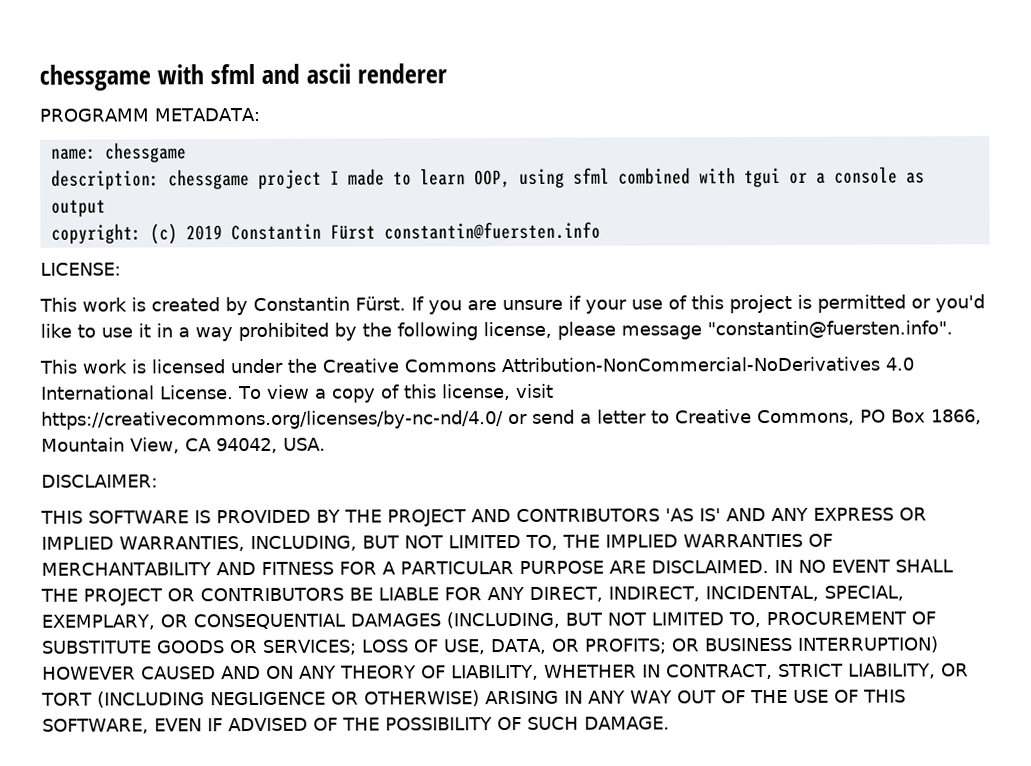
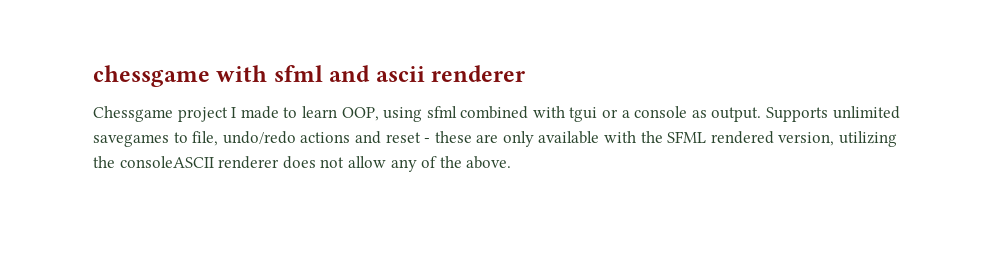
[39,107,260,122] [50,142,187,163] [50,169,250,190] PROGRAMM METADATA: // name: chessgame // description: chessgame -> [93,106,173,122] Chessgame
[50,199,106,217] [50,221,601,245] [40,262,121,276] [39,294,985,316] [40,320,953,342] [39,356,914,374] [41,383,554,403] [41,409,982,430] [41,437,326,454] [41,474,158,488] [40,507,927,527] [41,533,833,552] [41,559,953,576] [40,585,904,606] [41,611,936,630] [41,636,939,655] [42,663,969,681] [41,689,906,708] [42,716,670,734] output // copyright: (c) 2019 Constantin Fürst constantin@fuersten.info // LICENSE: // This work is created by Constantin Fürst. If you are unsure if your use of this project is permitted or you'd like to use it in a way prohibited by the following license, please message "constantin@fuersten.info". // This work is licensed under the Creative Commons Attribution-NonCommercial-NoDerivatives 4.0 International License. To view a copy of this license, visit https://creativecommons.org/licenses/by-nc-nd/4.0/ or send a letter to Creative Commons, PO Box 1866, Mountain View, CA 94042, USA. // DISCLAIMER: // THIS SOFTWARE IS PROVIDED BY THE PROJECT AND CONTRIBUTORS 'AS IS' AND ANY EXPRESS OR IMPLIED WARRANTIES, INCLUDING, BUT NOT LIMITED TO, THE IMPLIED WARRANTIES OF MERCHANTABILITY AND FITNESS FOR A PARTICULAR PURPOSE ARE DISCLAIMED. IN NO EVENT SHALL THE PROJECT OR CONTRIBUTORS BE LIABLE FOR ANY DIRECT, INDIRECT, INCIDENTAL, SPECIAL, EXEMPLARY, OR CONSEQUENTIAL DAMAGES (INCLUDING, BUT NOT LIMITED TO, PROCUREMENT OF SUBSTITUTE GOODS OR SERVICES; LOSS OF USE, DATA, OR PROFITS; OR BUSINESS INTERRUPTION) HOWEVER CAUSED AND ON ANY THEORY OF LIABILITY, WHETHER IN CONTRACT, STRICT LIABILITY, OR TORT (INCLUDING NEGLIGENCE OR OTHERWISE) ARISING IN ANY WAY OUT OF THE USE OF THIS SOFTWARE, EVEN IF ADVISED OF THE POSSIBILITY OF SUCH DAMAGE. -> [711,106,900,122] [93,131,898,147] [93,156,512,172] output. Supports unlimited savegames to file, undo/redo actions and reset - these are only available with the SFML rendered version, utilizing the consoleASCII renderer does not allow any of the above.

